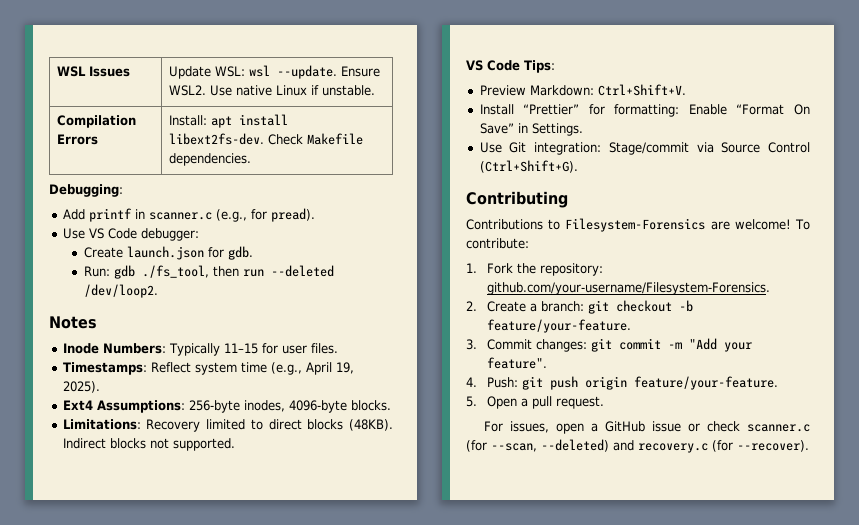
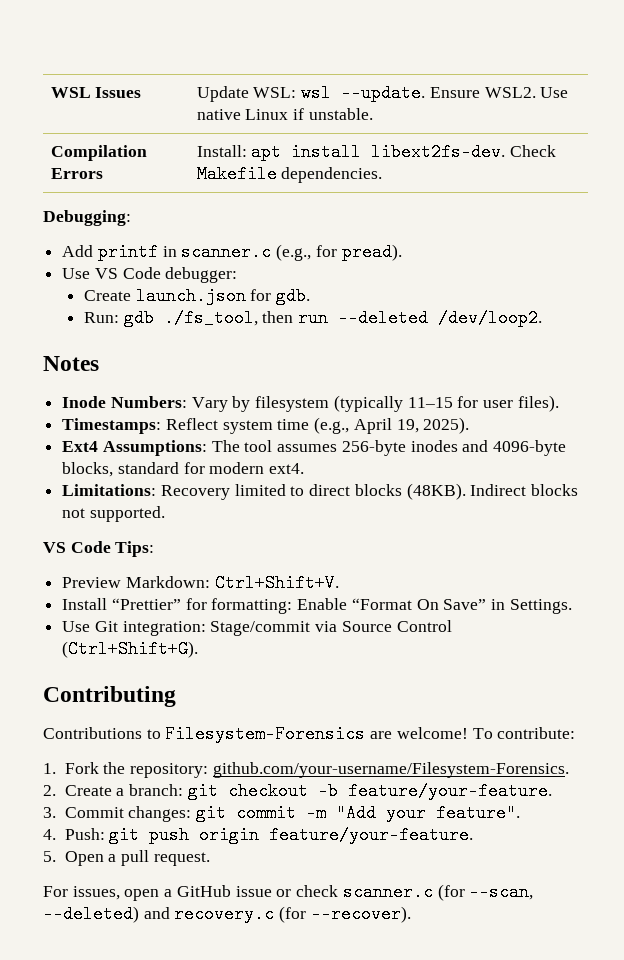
[168,343,220,356] Typically -> [191,395,403,412] Vary by filesystem (typically
[310,343,338,354] files. -> [517,395,559,412] files).
[188,400,391,413] 256-byte inodes, 4096-byte blocks. -> [211,440,567,456] [62,462,305,477] The tool assumes 256-byte inodes and 4096-byte blocks, standard for modern ext4.

